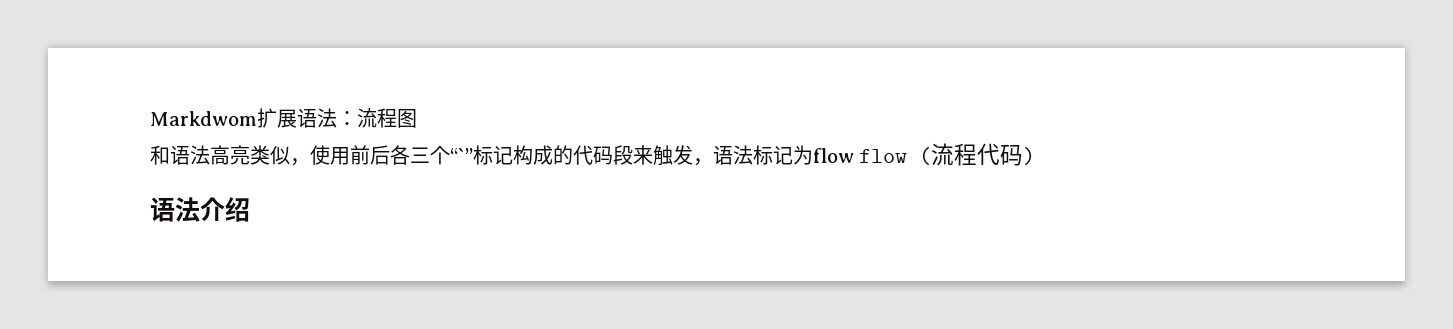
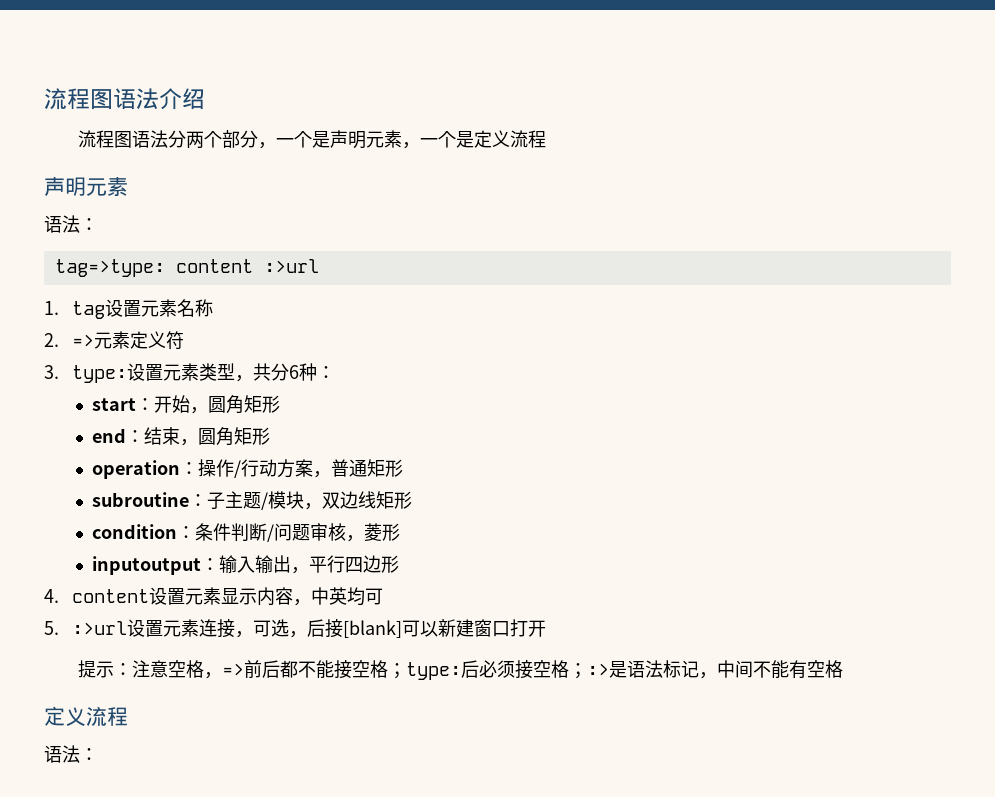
[150,108,417,128] [150,143,1036,166] [150,197,250,222] Markdwom扩展语法：流程图 // 和语法高亮类似，使用前后各三个“`”标记构成的代码段来触发，语法标记为flow flow (流程代码) // 语法介绍 -> [44,88,205,110] [77,130,546,149] [44,176,128,197] [44,215,98,233] [54,259,319,277] [44,299,214,319] [44,331,185,350] [44,363,336,383] [91,395,280,414] [91,427,270,446] [91,459,403,479] [91,491,412,510] [91,523,400,542] [91,555,399,575] [44,587,384,606] [44,619,547,638] [77,660,843,680] [44,706,128,726] [44,745,98,763] 流程图语法介绍 // 流程图语法分两个部分，一个是声明元素，一个是定义流程 // 声明元素 // 语法： // tag=>type: content :>url // 1. tag设置元素名称 // 2. =>元素定义符 // 3. type:设置元素类型，共分6种： // start：开始，圆角矩形 // end：结束，圆角矩形 // operation：操作/行动方案，普通矩形 // subroutine：子主题/模块，双边线矩形 // condition：条件判断/问题审核，菱形 // inputoutput：输入输出，平行四边形 // 4. content设置元素显示内容，中英均可 // 5. :>url设置元素连接，可选，后接[blank]可以新建窗口打开 // 提示：注意空格，=>前后都不能接空格；type:后必须接空格；:>是语法标记，中间不能有空格 // 定义流程 // 语法：

